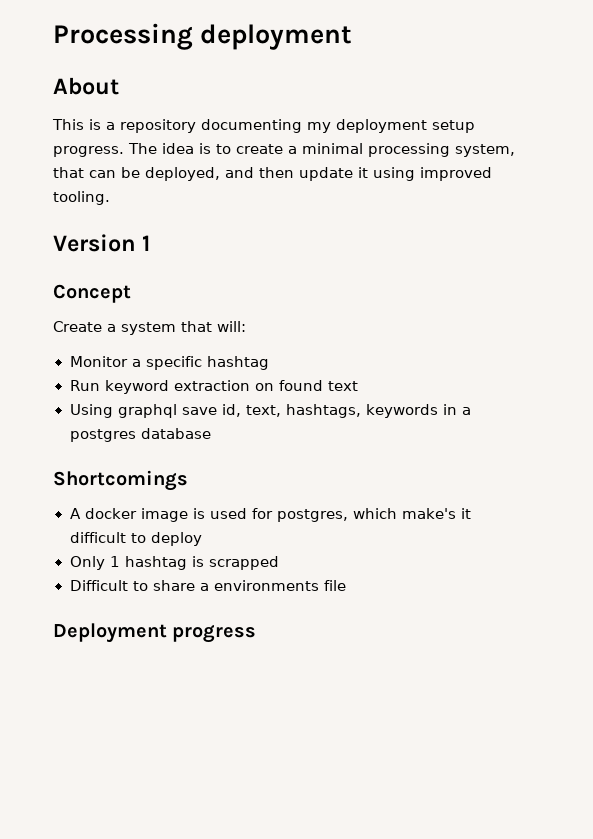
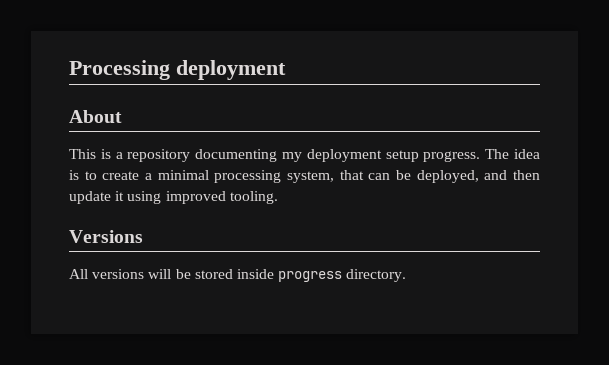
[53,234,151,252] [53,284,131,303] [53,321,246,335] [69,356,269,370] [69,380,358,394] [69,404,471,418] [69,428,211,442] [53,470,188,491] [69,508,471,522] [69,532,202,546] [69,556,279,570] [69,580,346,591] [53,623,257,643] Version 1 // Concept // Create a system that will: // Monitor a specific hashtag // Run keyword extraction on found text // Using graphql save id, text, hashtags, keywords in a postgres database // Shortcomings // A docker image is used for postgres, which make's it difficult to deploy // Only 1 hashtag is scrapped // Difficult to share a environments file // Deployment progress -> [69,230,143,243] [69,269,407,282] Versions // All versions will be stored inside progress directory.

